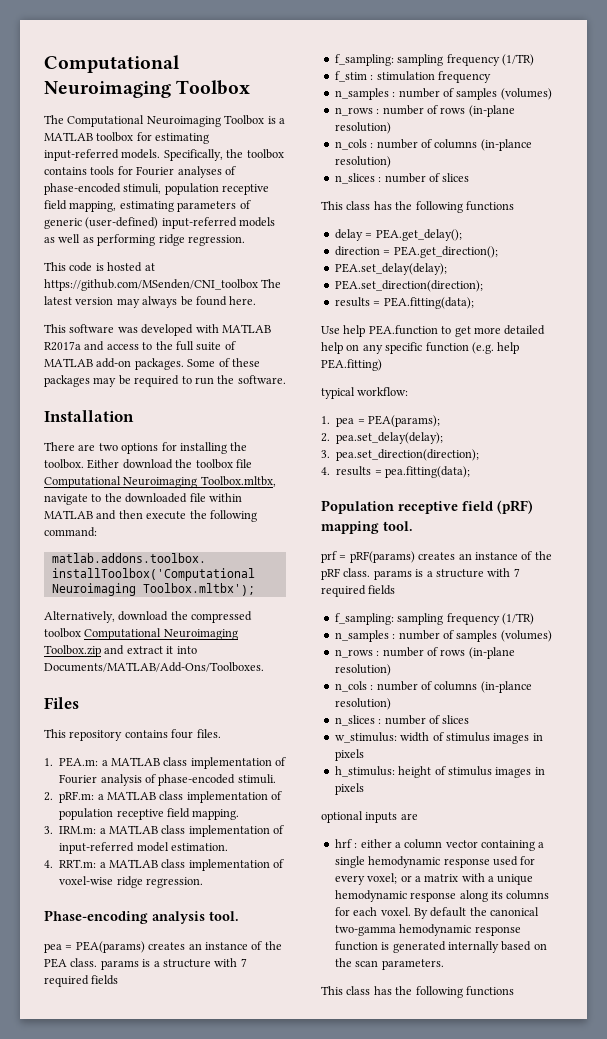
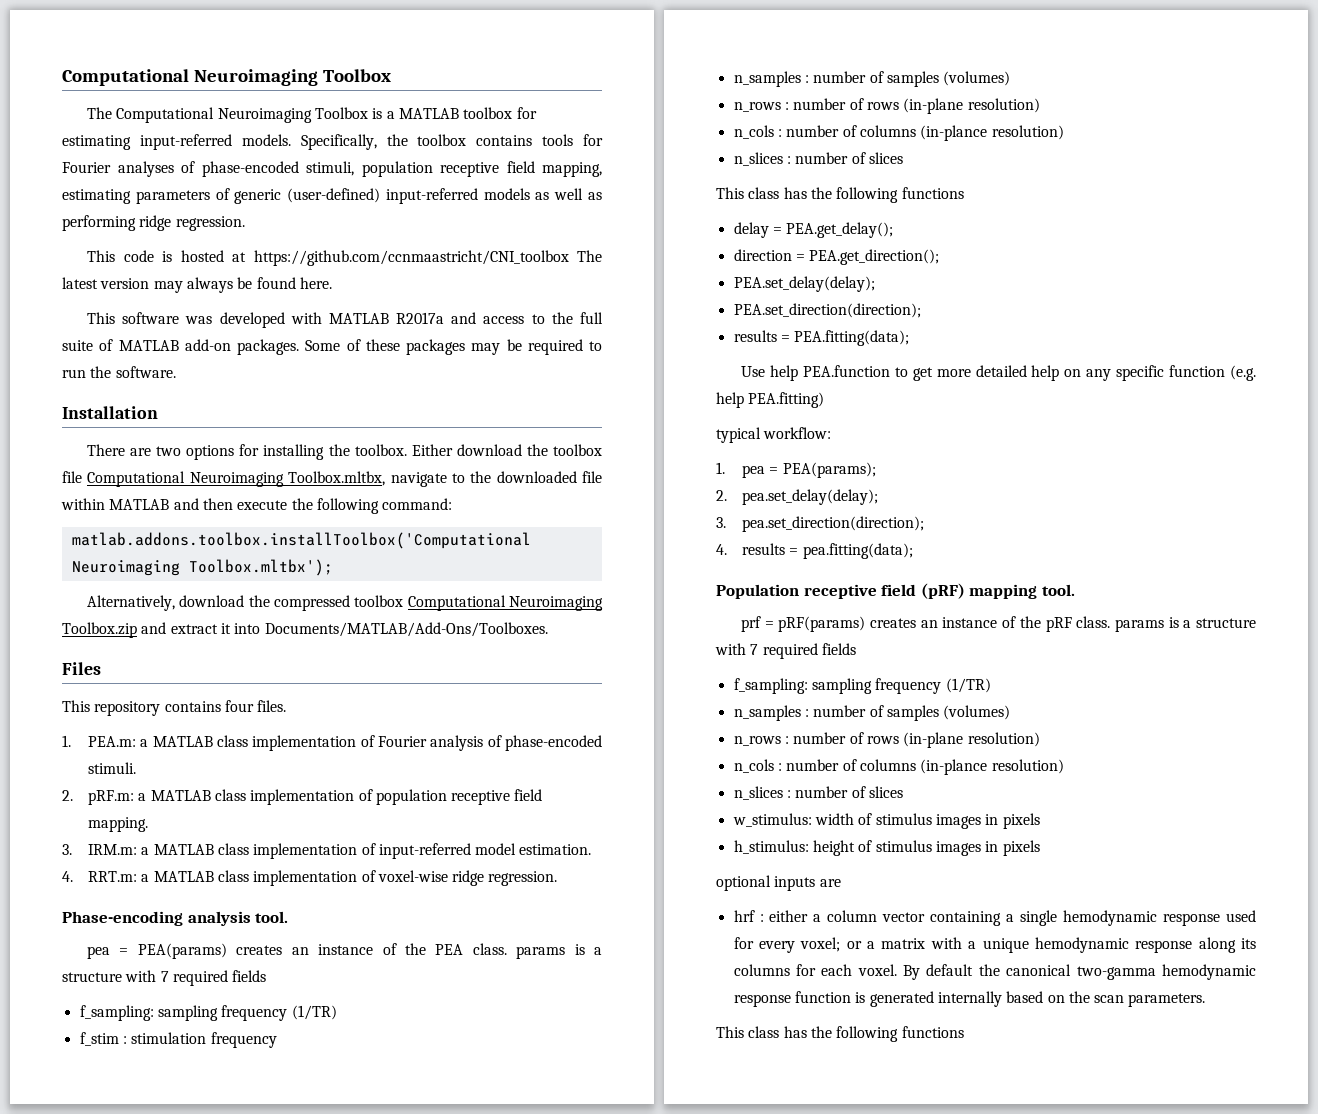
[44,279,258,291] https://github.com/MSenden/CNI_toolbox -> [253,250,569,266] https://github.com/ccnmaastricht/CNI_toolbox

